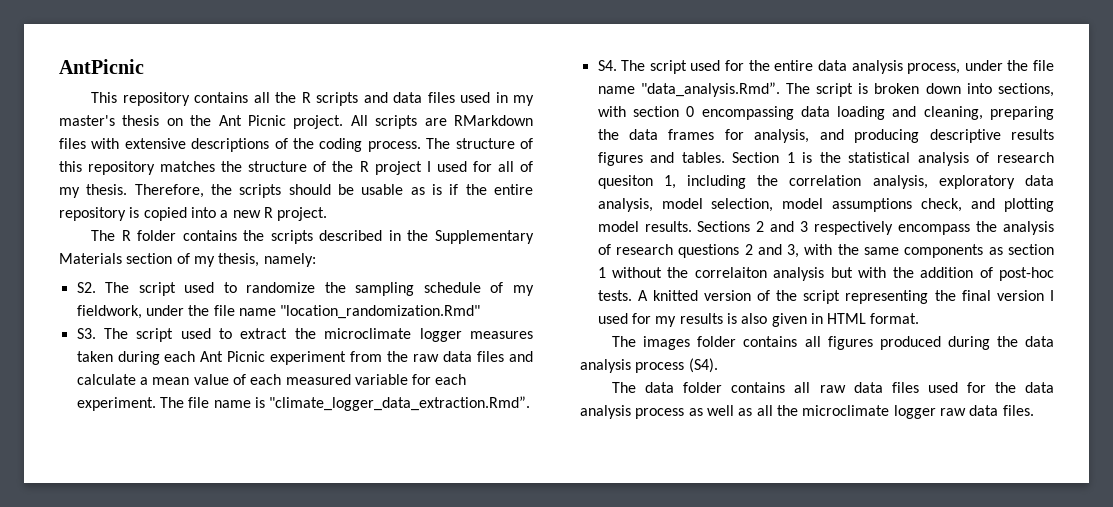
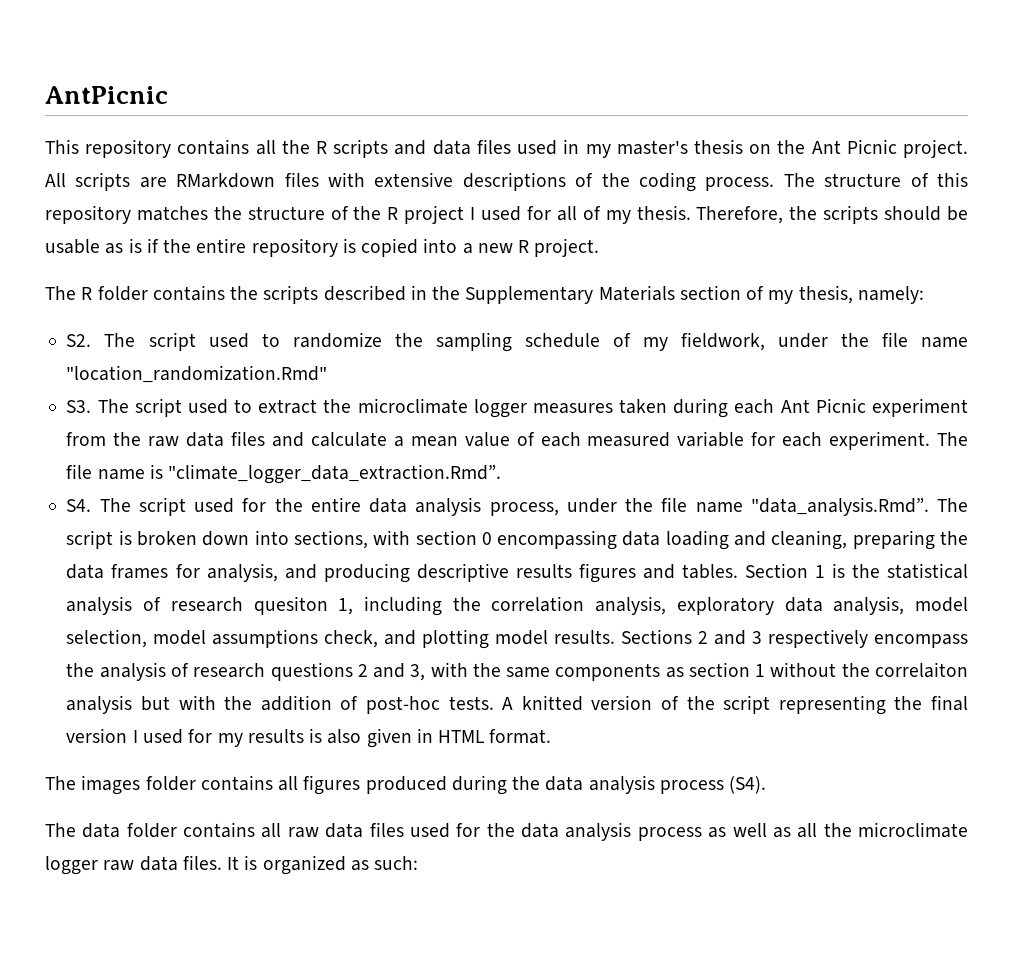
(1034, 410) none -> [227,855,419,875] It is organized as such:

